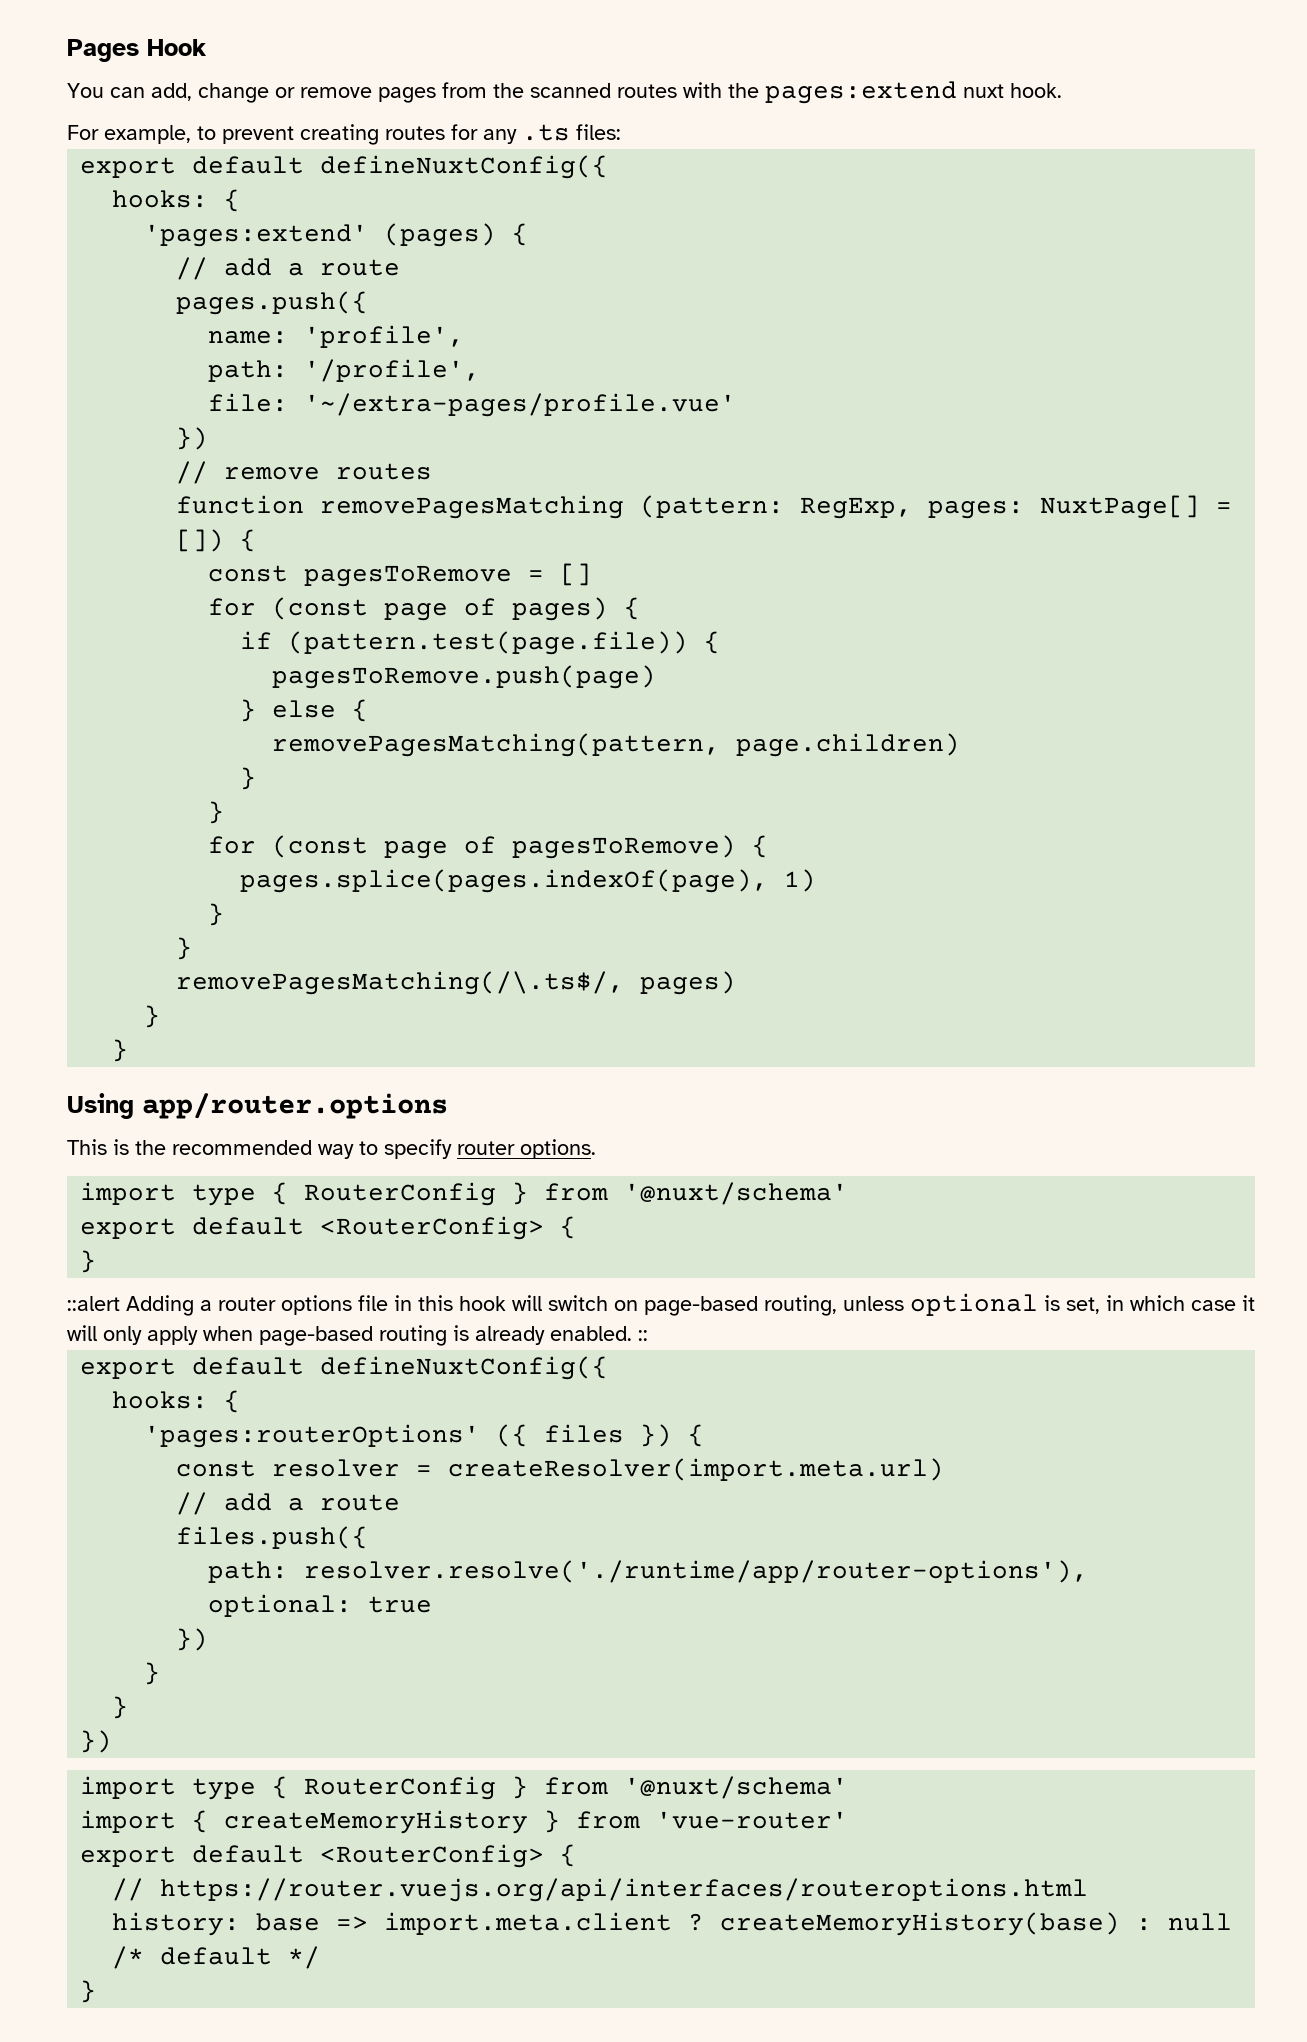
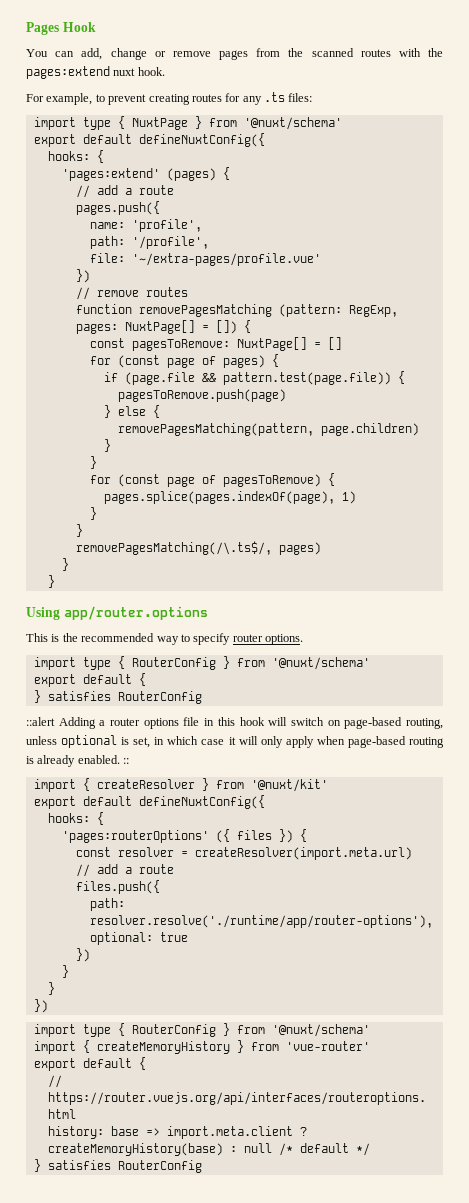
(621, 132) none -> [33,116,342,130] // import type { NuxtPage } from '@nuxt/schema'
[304,565,513,587] pagesToRemove -> [131,337,307,351] pagesToRemove: NuxtPage[]
[288,631,689,655] (pattern.test(page.file)) -> [124,372,391,385] (page.file && pattern.test(page.file))
[320,1216,545,1240] <RouterConfig> -> (132, 679) none
(97, 1261) none -> [47,691,202,704] satisfies RouterConfig
(648, 1335) none -> [33,778,328,792] // import { createResolver } from '@nuxt/kit'
[320,1844,545,1868] <RouterConfig> -> (132, 1063) none
(97, 1991) none -> [47,1160,202,1173] satisfies RouterConfig

